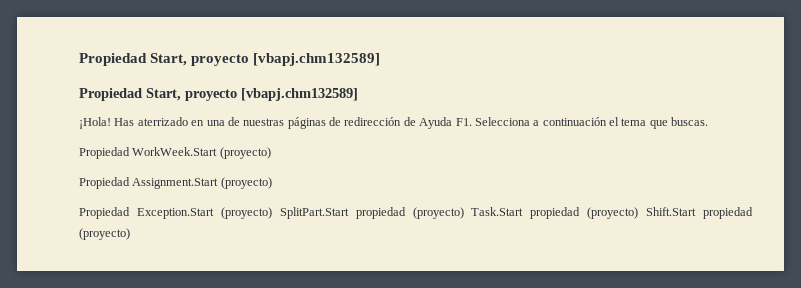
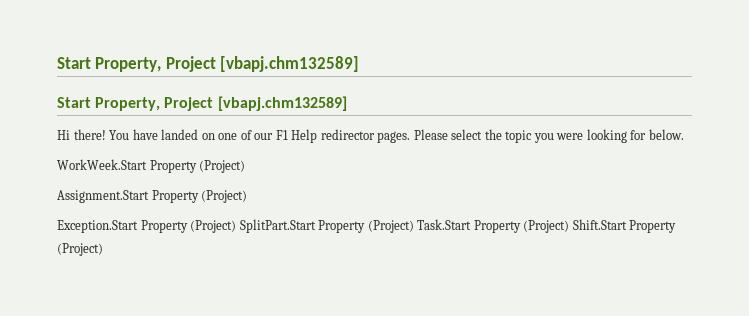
[79,53,381,66] [79,88,358,101] [79,117,709,129] [79,147,271,159] [79,177,272,189] [79,207,753,219] [79,228,130,240] Propiedad Start, proyecto [vbapj.chm132589] // Propiedad Start, proyecto [vbapj.chm132589] // ¡Hola! Has aterrizado en una de nuestras páginas de redirección de Ayuda F1. Selecciona a continuación el tema que buscas. // Propiedad WorkWeek.Start (proyecto) // Propiedad Assignment.Start (proyecto) // Propiedad Exception.Start (proyecto) SplitPart.Start propiedad (proyecto) Task.Start propiedad (proyecto) Shift.Start propiedad (proyecto) -> [57,56,360,72] [57,96,347,111] [57,129,684,143] [57,159,246,173] [57,190,248,203] [57,219,677,233] [57,243,103,256] Start Property, Project [vbapj.chm132589] // Start Property, Project [vbapj.chm132589] // Hi there! You have landed on one of our F1 Help redirector pages. Please select the topic you were looking for below. // WorkWeek.Start Property (Project) // Assignment.Start Property (Project) // Exception.Start Property (Project) SplitPart.Start Property (Project) Task.Start Property (Project) Shift.Start Property (Project)

